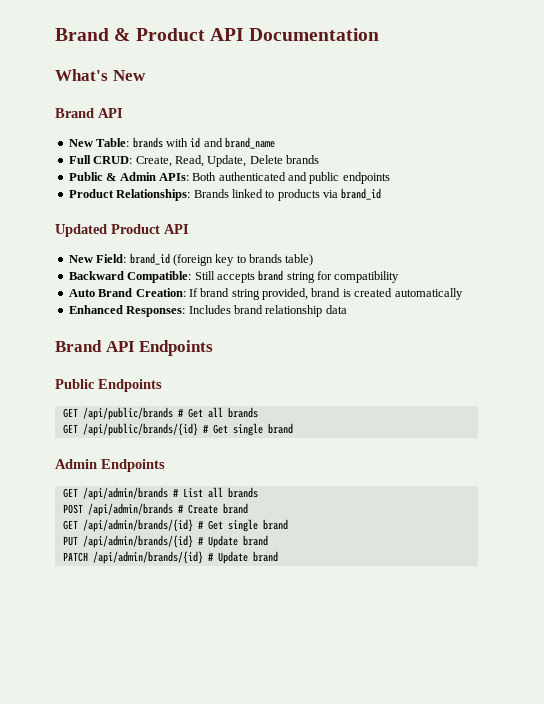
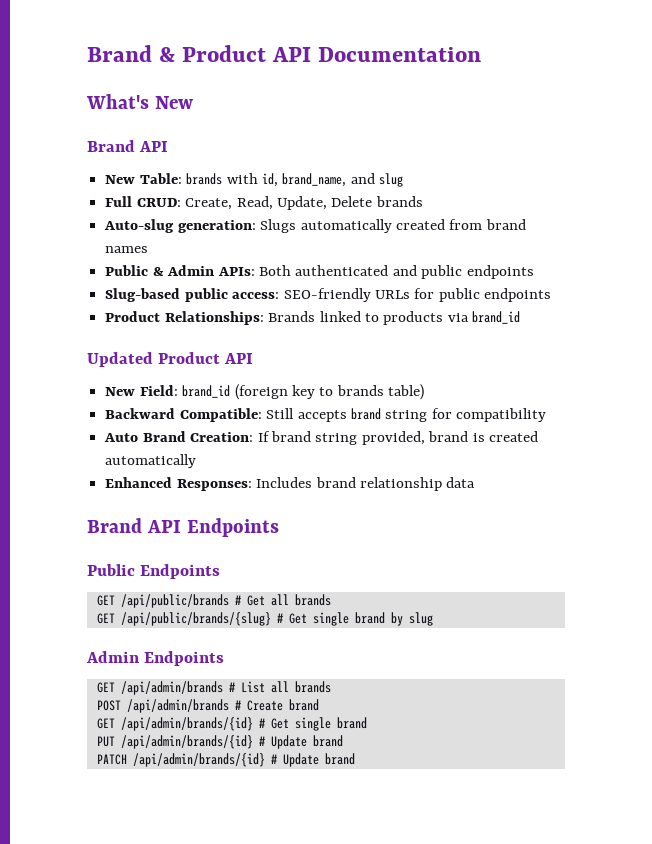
[190,137,275,149] id and brand_name -> [261,173,404,187] id, brand_name, and slug
(319, 159) none -> [104,219,526,233] [105,246,149,253] // Auto-slug generation: Slugs automatically created from brand names
(390, 178) none -> [105,288,552,302] // Slug-based public access: SEO-friendly URLs for public endpoints
[82,423,293,436] /api/public/brands/{id} # Get single brand -> [120,612,433,626] /api/public/brands/{slug} # Get single brand by slug

